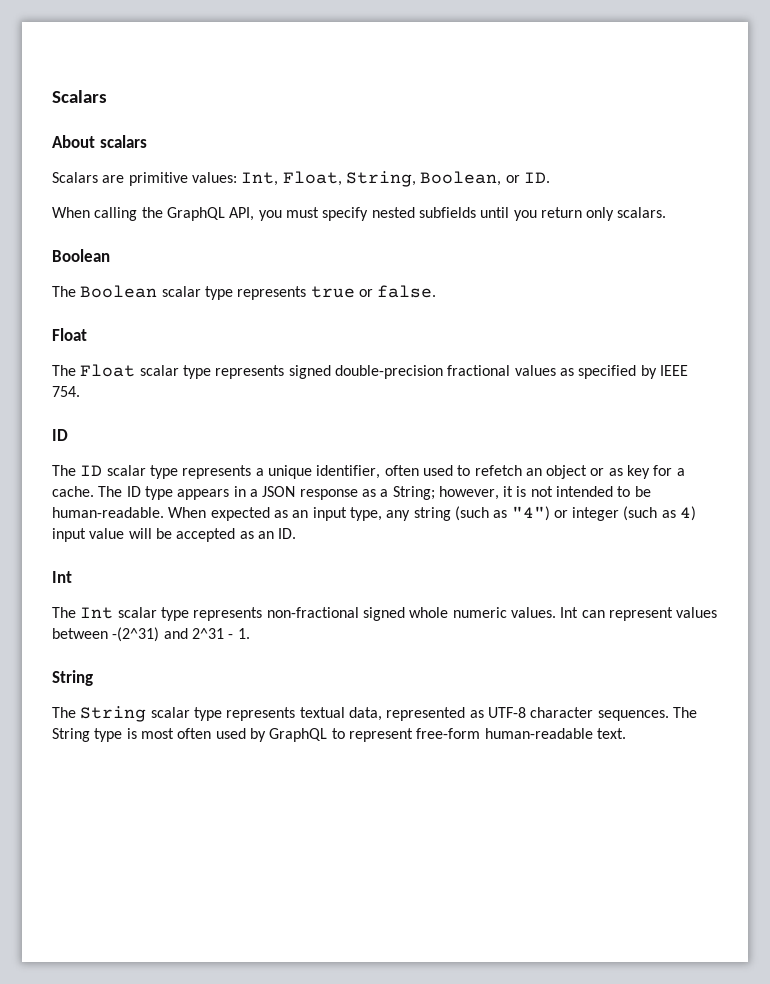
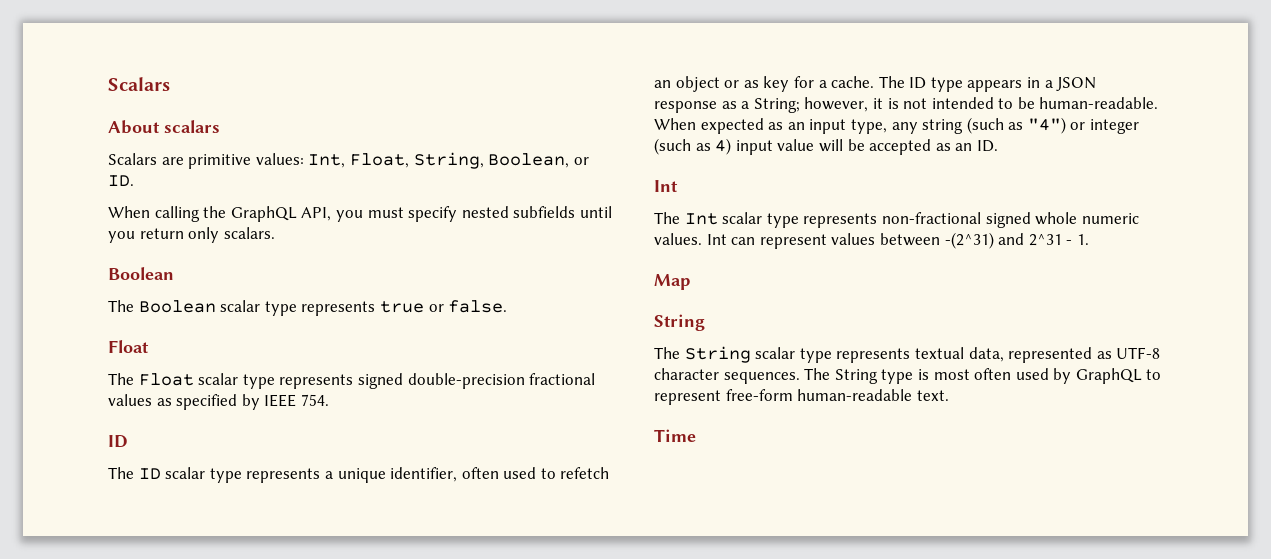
(250, 633) none -> [654,274,691,290] // Map
(626, 733) none -> [654,429,696,442] // Time

